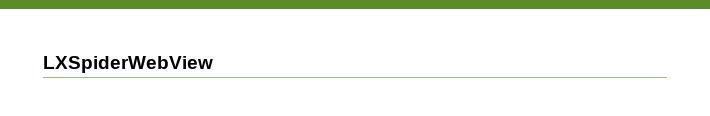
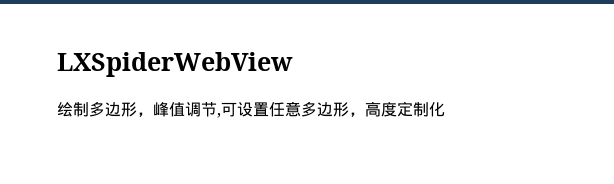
(213, 64) none -> [57,101,445,118] // 绘制多边形，峰值调节,可设置任意多边形，高度定制化

